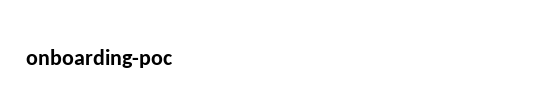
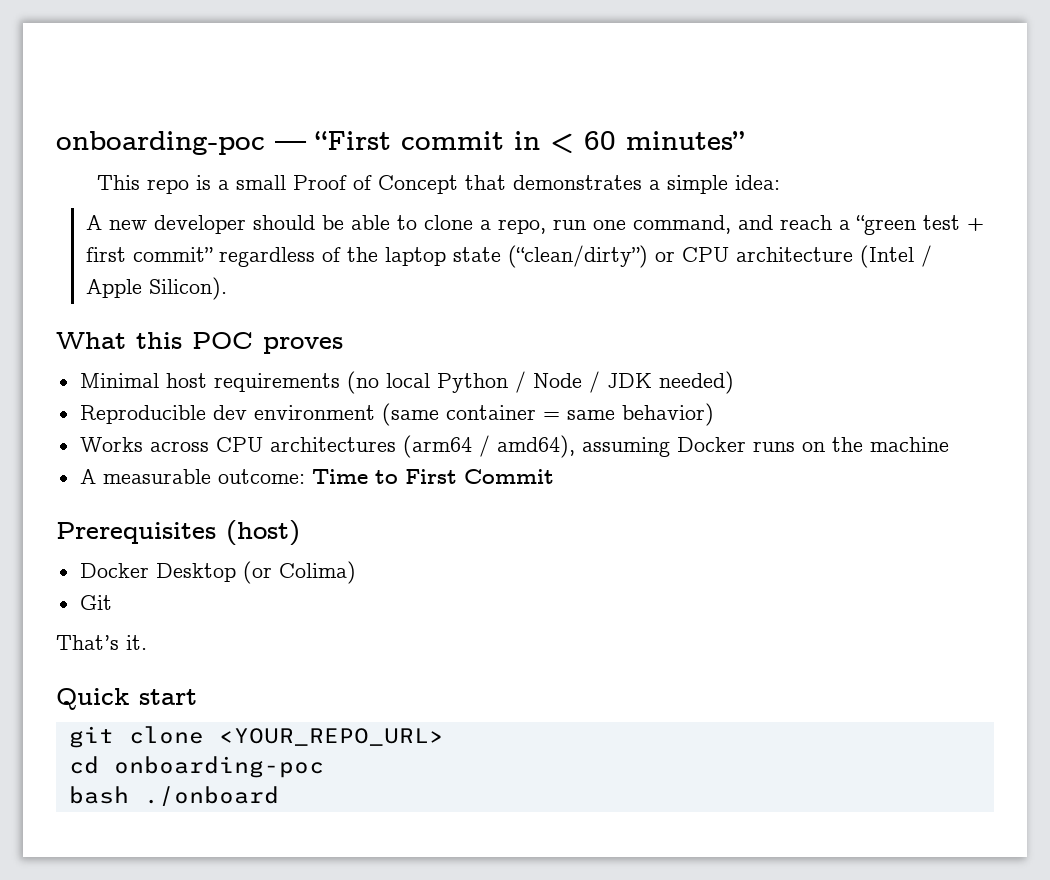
[26,49,172,68] onboarding-poc -> [56,131,744,155] [96,175,780,194] [86,215,985,235] [86,245,933,268] [86,277,228,300] [56,332,343,354] [79,371,734,394] [79,403,714,426] [79,435,949,458] [79,469,554,484] [56,520,300,546] [79,561,356,584] [79,595,112,610] [56,635,147,650] [56,688,197,710] [68,726,444,748] [68,756,324,778] [68,786,279,806] onboarding-poc — “First commit in < 60 minutes” // This repo is a small Proof of Concept that demonstrates a simple idea: // A new developer should be able to clone a repo, run one command, and reach a “green test + first commit” regardless of the laptop state (“clean/dirty”) or CPU architecture (Intel / Apple Silicon). // What this POC proves // Minimal host requirements (no local Python / Node / JDK needed) // Reproducible dev environment (same container = same behavior) // Works across CPU architectures (arm64 / amd64), assuming Docker runs on the machine // A measurable outcome: Time to First Commit // Prerequisites (host) // Docker Desktop (or Colima) // Git // That’s it. // Quick start // git clone <YOUR_REPO_URL> // cd onboarding-poc // bash ./onboard

